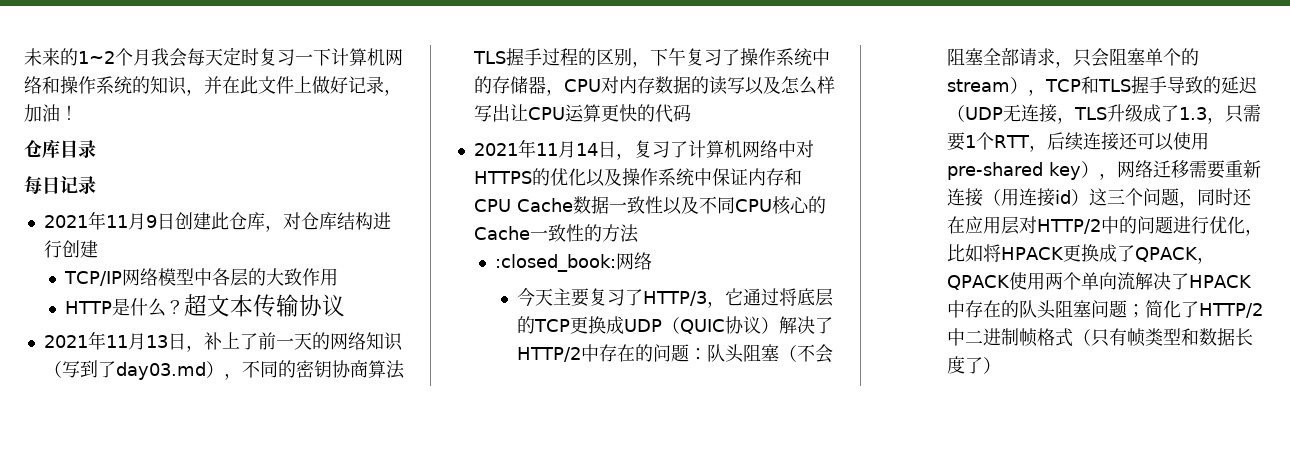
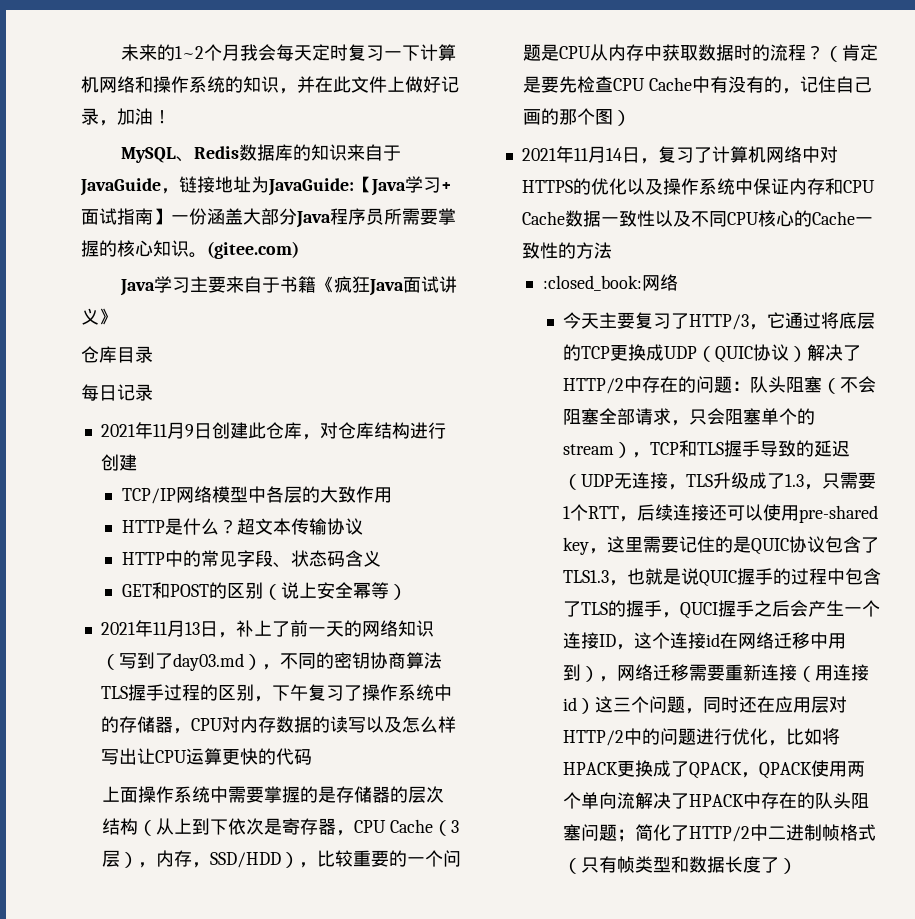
(78, 112) none -> [120,144,401,163] [80,176,452,196] [81,208,456,228] [81,240,299,259] [119,276,457,296] [81,308,117,325] // MySQL、Redis数据库的知识来自于JavaGuide，链接地址为JavaGuide:【Java学习+面试指南】一份涵盖大部分Java程序员所需要掌握的核心知识。(gitee.com) // Java学习主要来自于书籍《疯狂Java面试讲义》
(346, 305) none -> [121,550,381,568] [121,582,407,600] // HTTP中的常见字段、状态码含义 // GET和POST的区别（说上安全幂等）
(691, 113) none -> [101,786,444,803] [101,818,459,836] [101,850,461,868] [522,44,878,62] [522,76,872,94] [522,108,631,126] // 上面操作系统中需要掌握的是存储器的层次结构（从上到下依次是寄存器，CPU Cache（3层），内存，SSD/HDD），比较重要的一个问题是CPU从内存中获取数据时的流程？（肯定是要先检查CPU Cache中有没有的，记住自己画的那个图）
(1081, 171) none -> [589,536,880,555] [563,568,882,587] [563,600,881,619] [563,632,847,650] [563,664,582,681] ，这里需要记住的是QUIC协议包含了TLS1.3，也就是说QUIC握手的过程中包含了TLS的握手，QUCI握手之后会产生一个连接ID，这个连接id在网络迁移中用到

